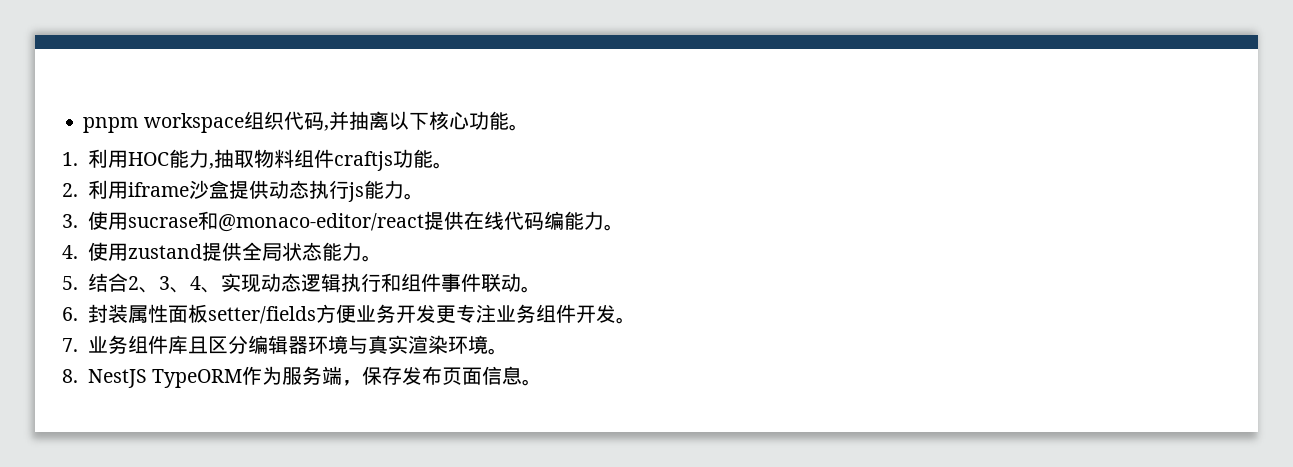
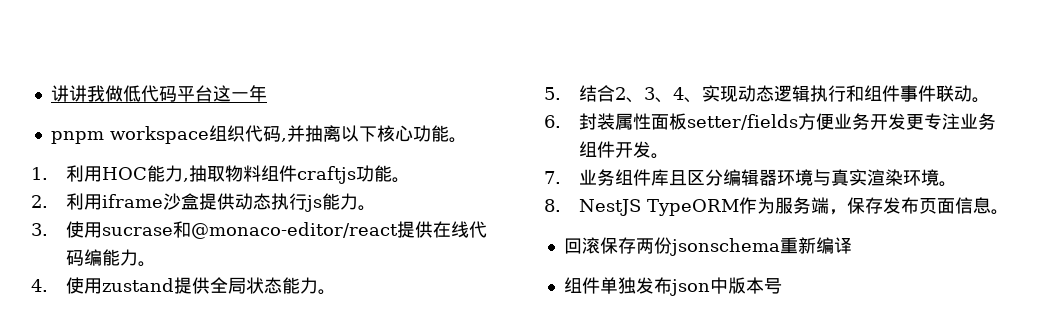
(83, 125) none -> [50,85,267,102] 讲讲我做低代码平台这一年 //
(543, 382) none -> [563,237,852,256] [563,277,782,296] // 回滚保存两份jsonschema重新编译 // 组件单独发布json中版本号

